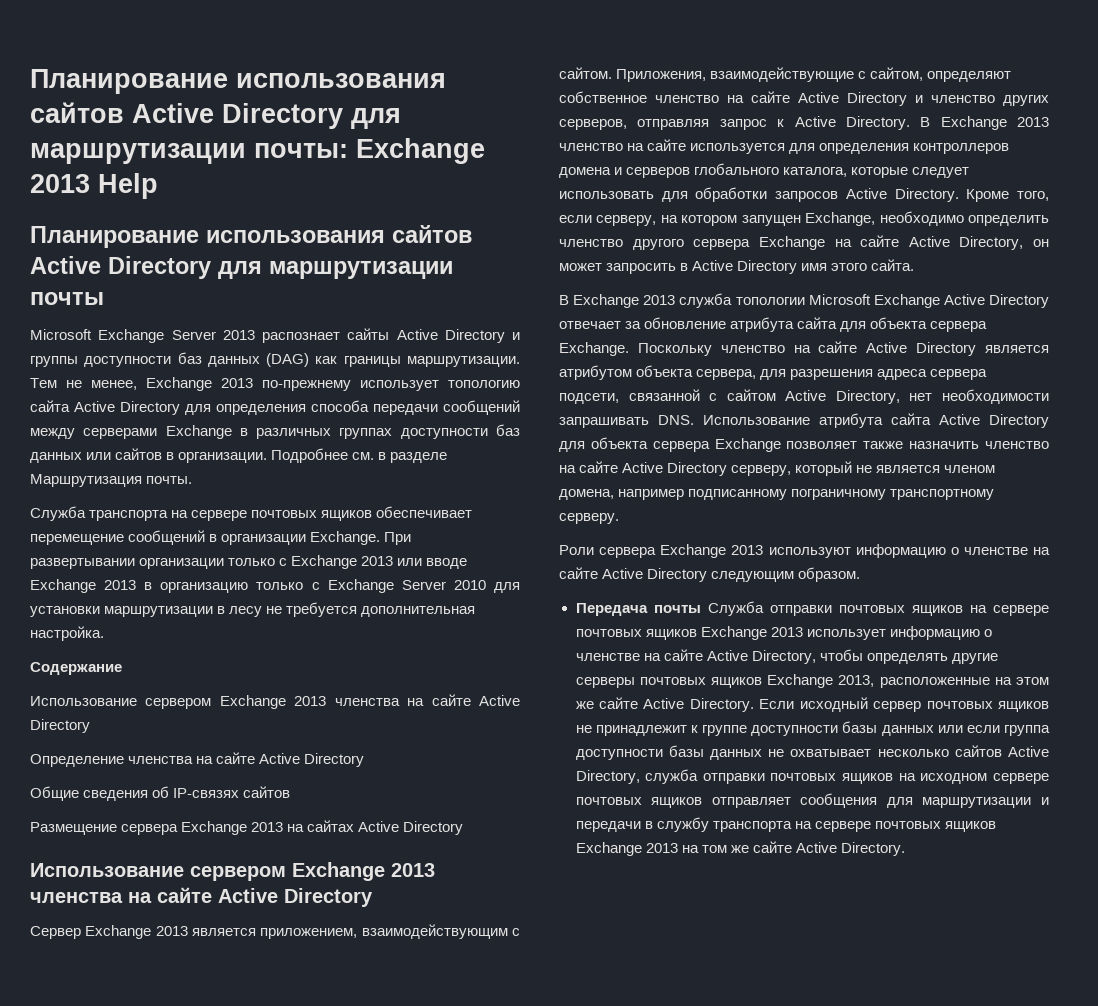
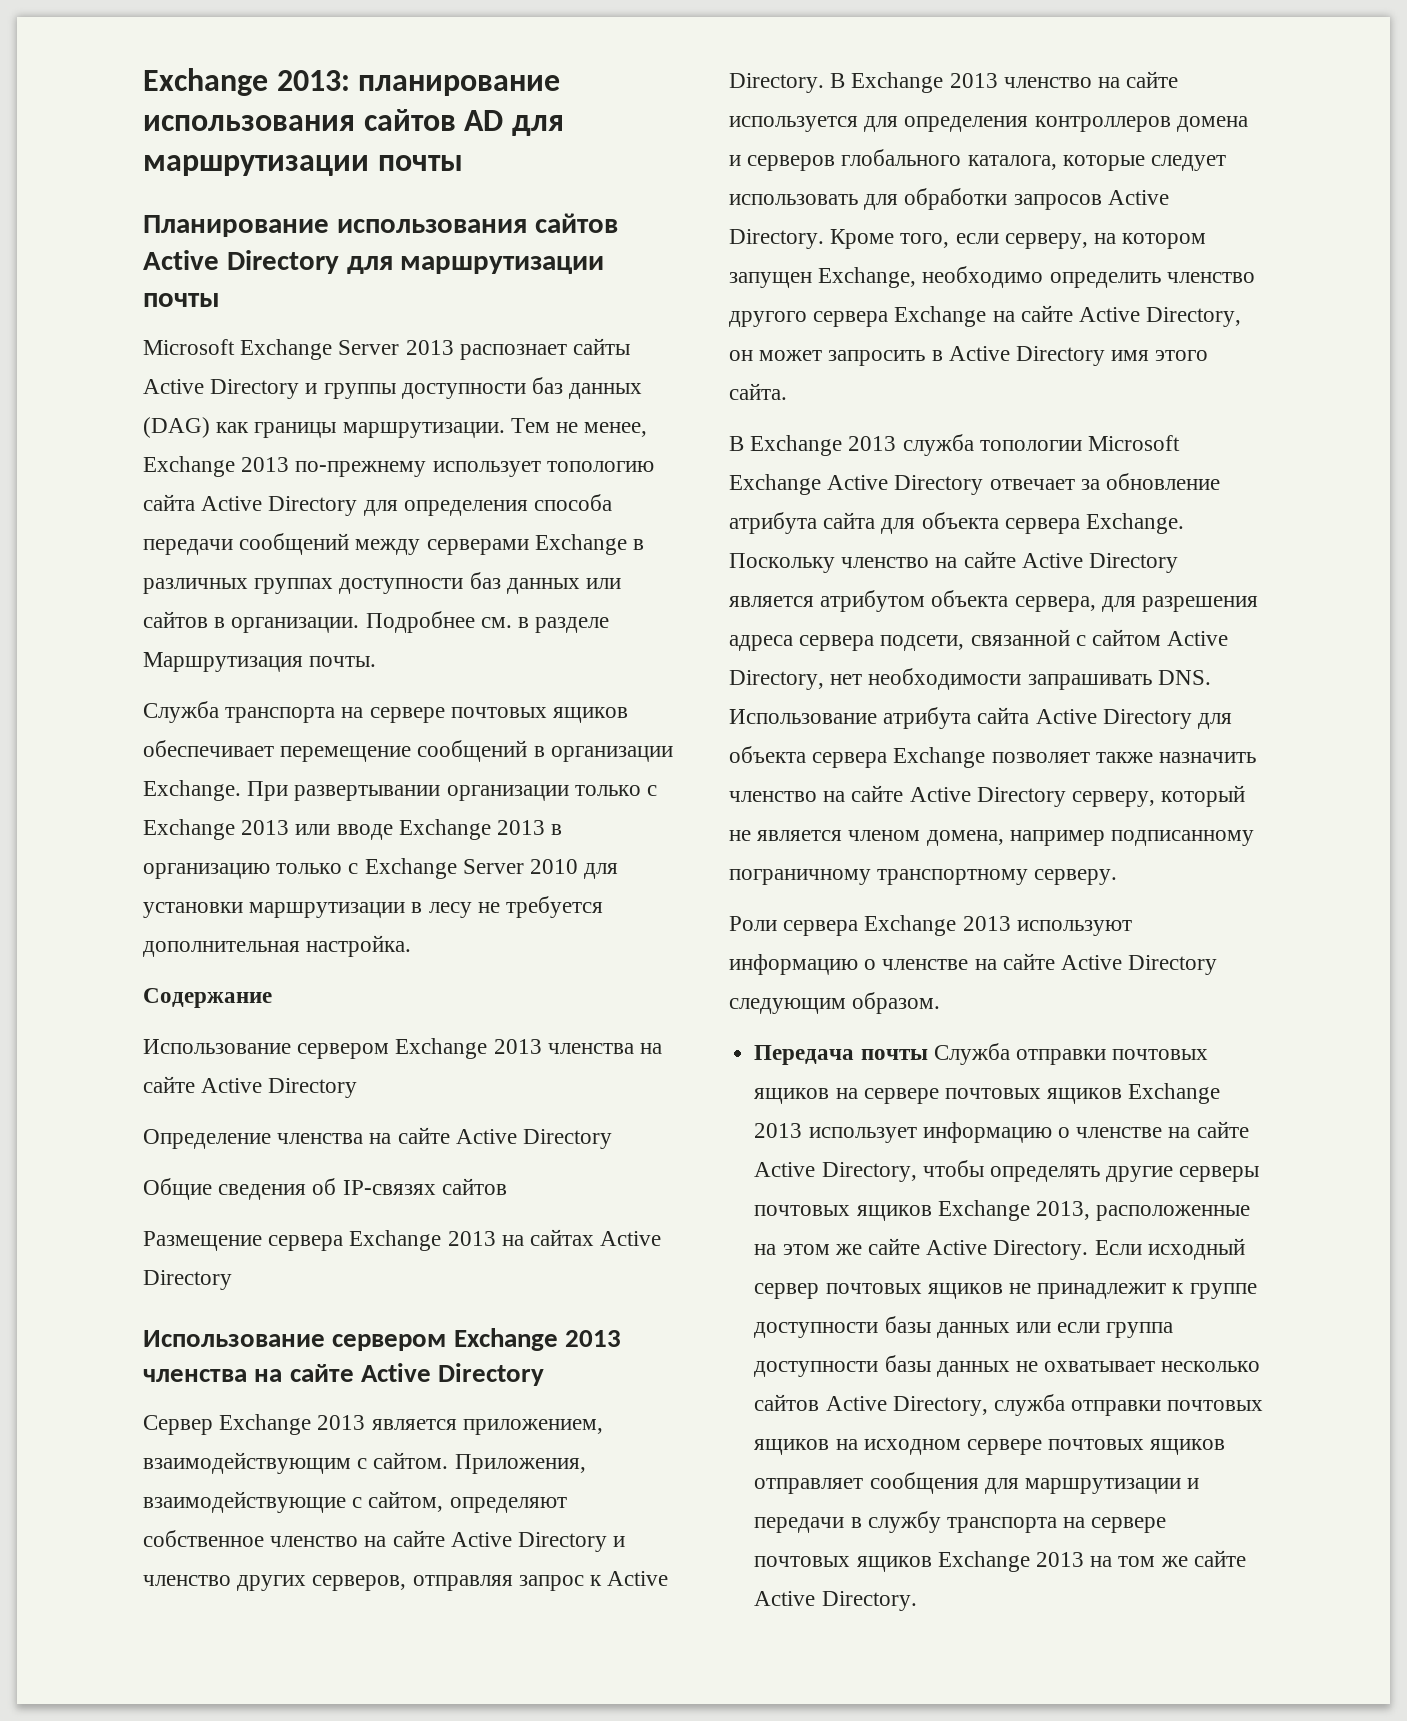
[30,69,446,94] [30,102,401,129] [30,138,485,164] [30,173,158,199] Планирование использования сайтов Active Directory для маршрутизации почты: Exchange 2013 Help -> [143,68,561,96] [143,109,564,136] [143,155,463,176] Exchange 2013: планирование использования сайтов AD для маршрутизации почты

